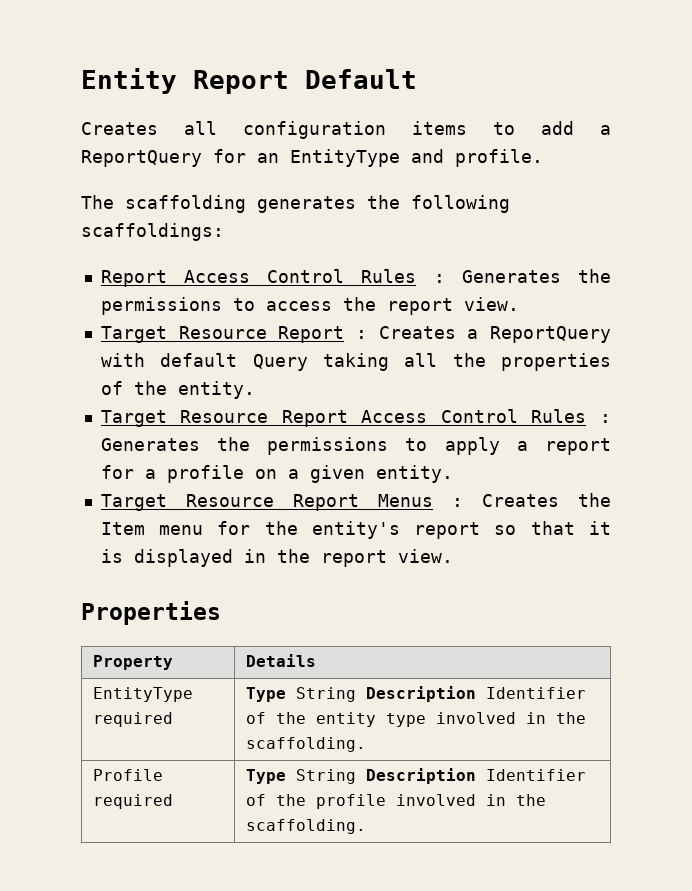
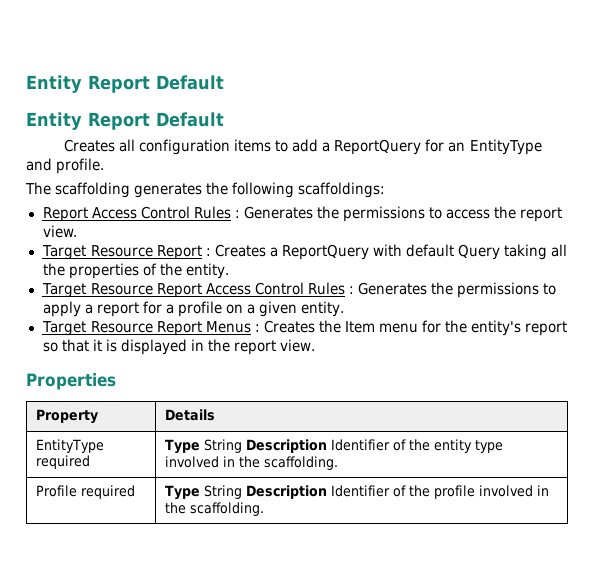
[81,68,417,94] Entity Report Default -> [26,75,224,93] [26,112,224,130] Entity Report Default // Entity Report Default

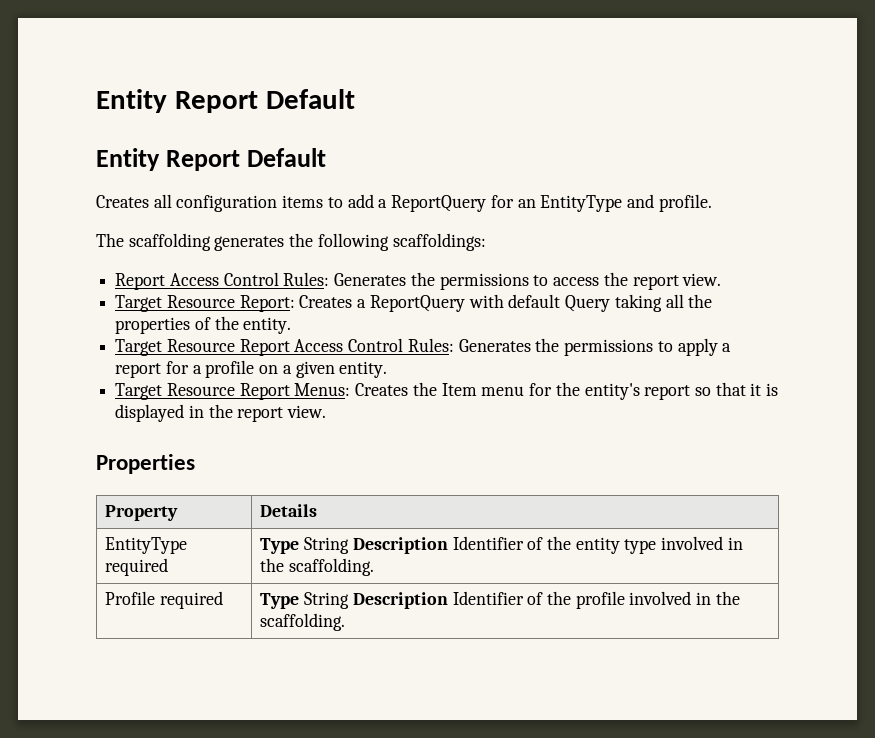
[193,206,240,219] Rules : -> [283,272,330,286] Rules:
[156,245,211,260] Report : -> [239,295,295,312] Report:
[307,282,354,295] Rules : -> [407,338,454,352] Rules:
[205,321,260,333] Menus : -> [294,383,351,396] Menus:

